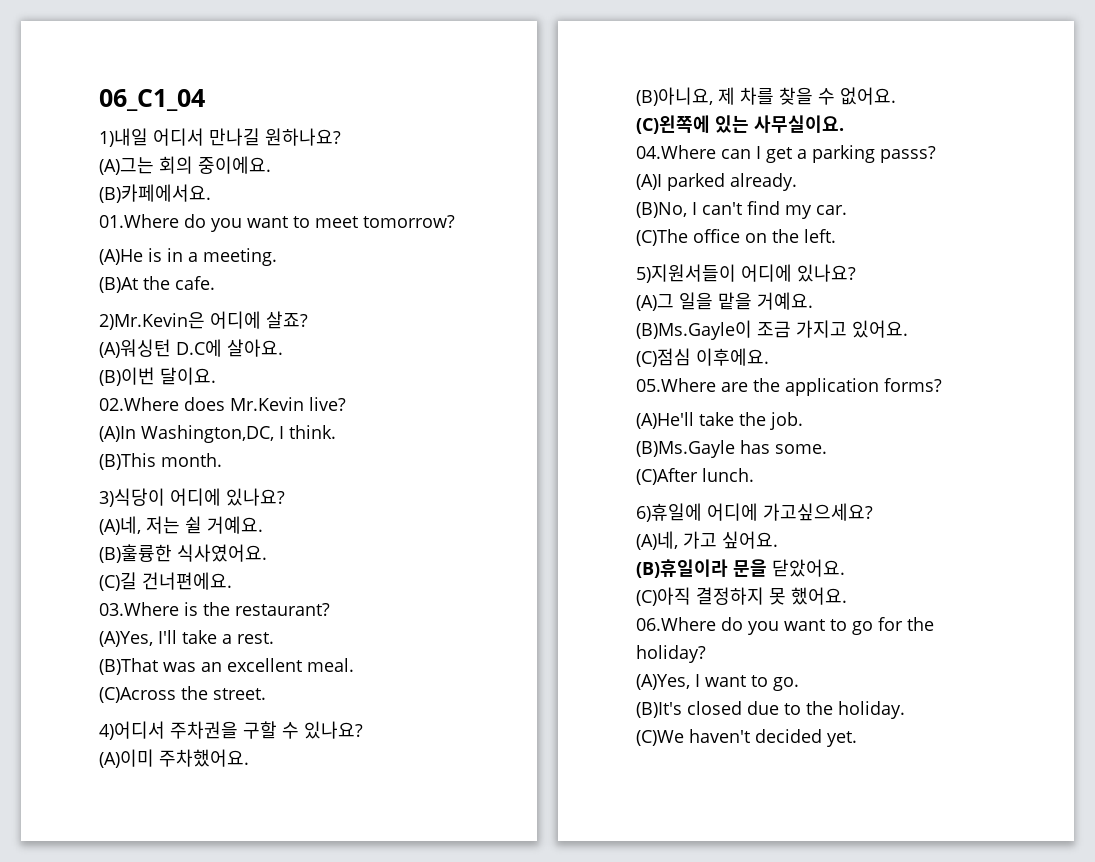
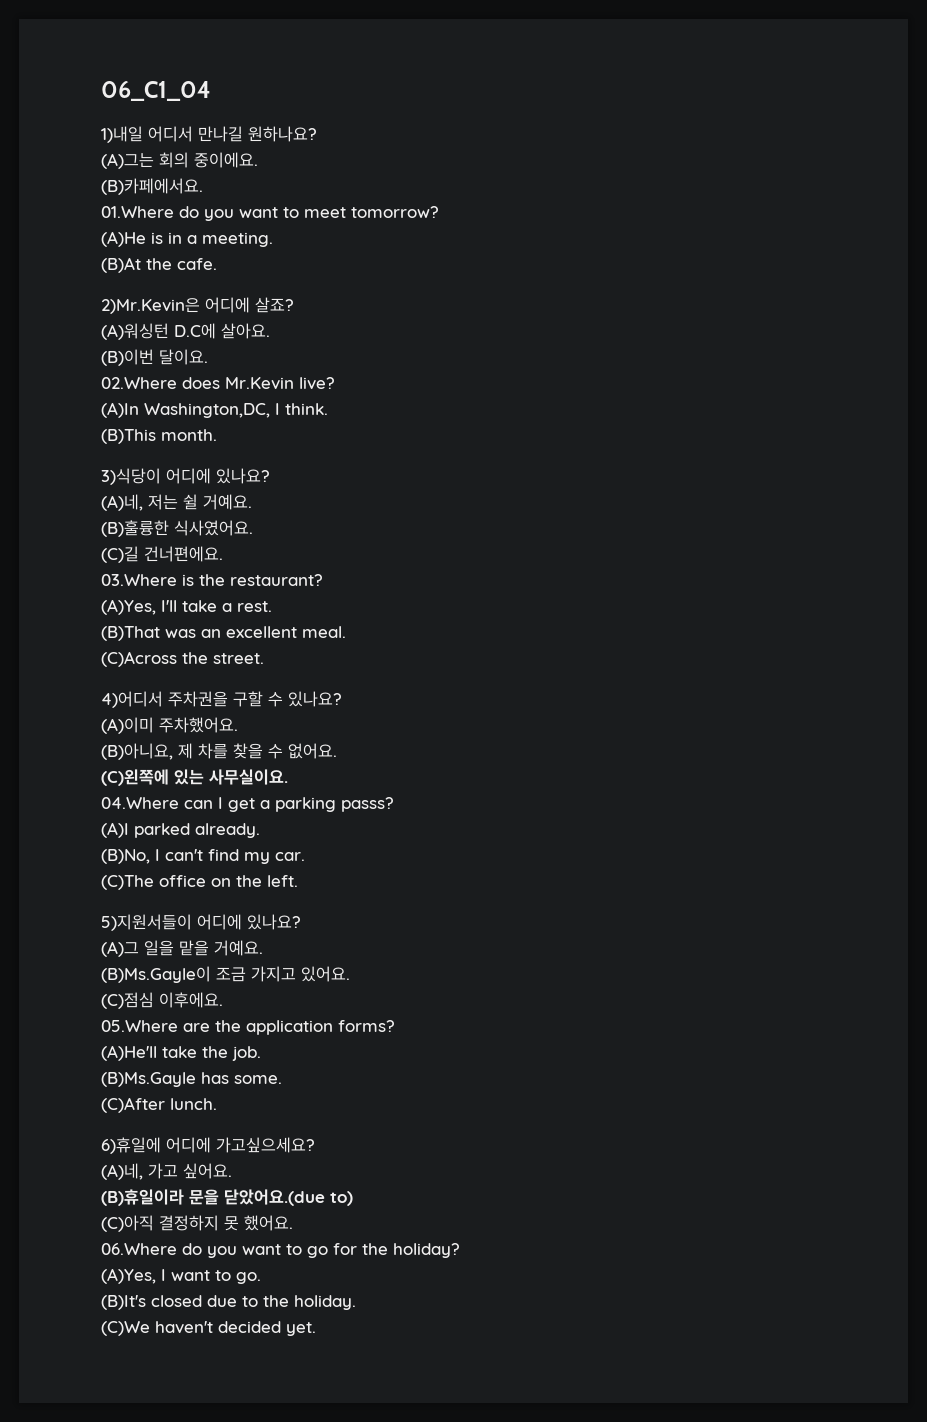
[772,559,845,577] 닫았어요. -> [224,1189,353,1206] 닫았어요.(due to)

